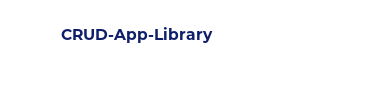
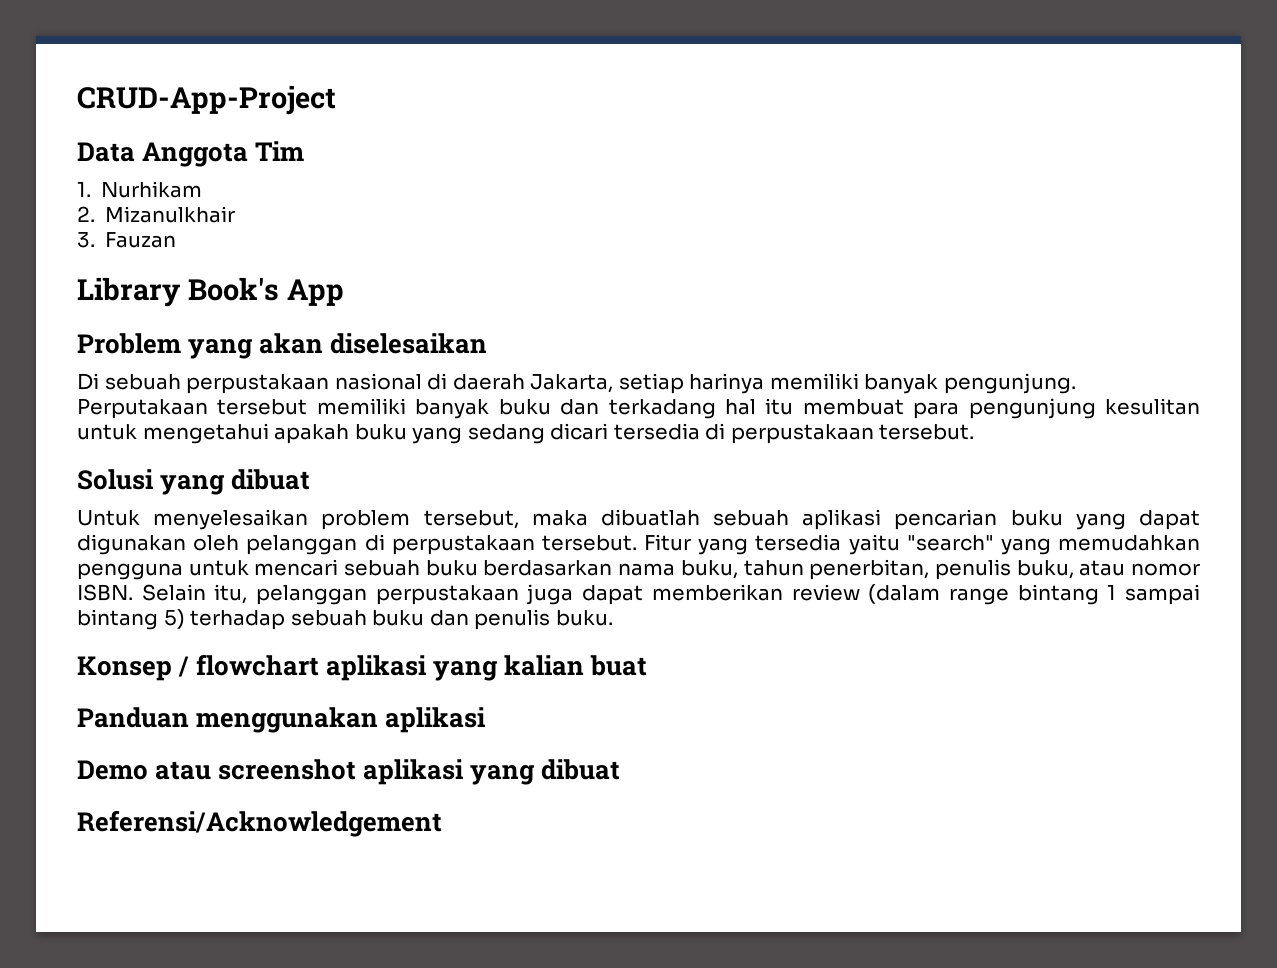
[61,27,213,43] CRUD-App-Library -> [77,85,336,115] [77,141,305,167] [77,181,203,198] [77,206,236,223] [77,232,177,248] [77,277,344,307] [77,333,488,359] [77,373,1076,394] [77,398,1200,419] [77,423,975,444] [77,469,311,495] [77,509,1200,530] [77,534,1200,555] [77,559,1200,580] [77,584,1201,605] [77,609,613,630] [77,654,648,681] [77,707,486,733] [77,759,621,785] [77,810,442,837] CRUD-App-Project // Data Anggota Tim // 1. Nurhikam // 2. Mizanulkhair // 3. Fauzan // Library Book's App // Problem yang akan diselesaikan // Di sebuah perpustakaan nasional di daerah Jakarta, setiap harinya memiliki banyak pengunjung. Perputakaan tersebut memiliki banyak buku dan terkadang hal itu membuat para pengunjung kesulitan untuk mengetahui apakah buku yang sedang dicari tersedia di perpustakaan tersebut. // Solusi yang dibuat // Untuk menyelesaikan problem tersebut, maka dibuatlah sebuah aplikasi pencarian buku yang dapat digunakan oleh pelanggan di perpustakaan tersebut. Fitur yang tersedia yaitu "search" yang memudahkan pengguna untuk mencari sebuah buku berdasarkan nama buku, tahun penerbitan, penulis buku, atau nomor ISBN. Selain itu, pelanggan perpustakaan juga dapat memberikan review (dalam range bintang 1 sampai bintang 5) terhadap sebuah buku dan penulis buku. // Konsep / flowchart aplikasi yang kalian buat // Panduan menggunakan aplikasi // Demo atau screenshot aplikasi yang dibuat // Referensi/Acknowledgement

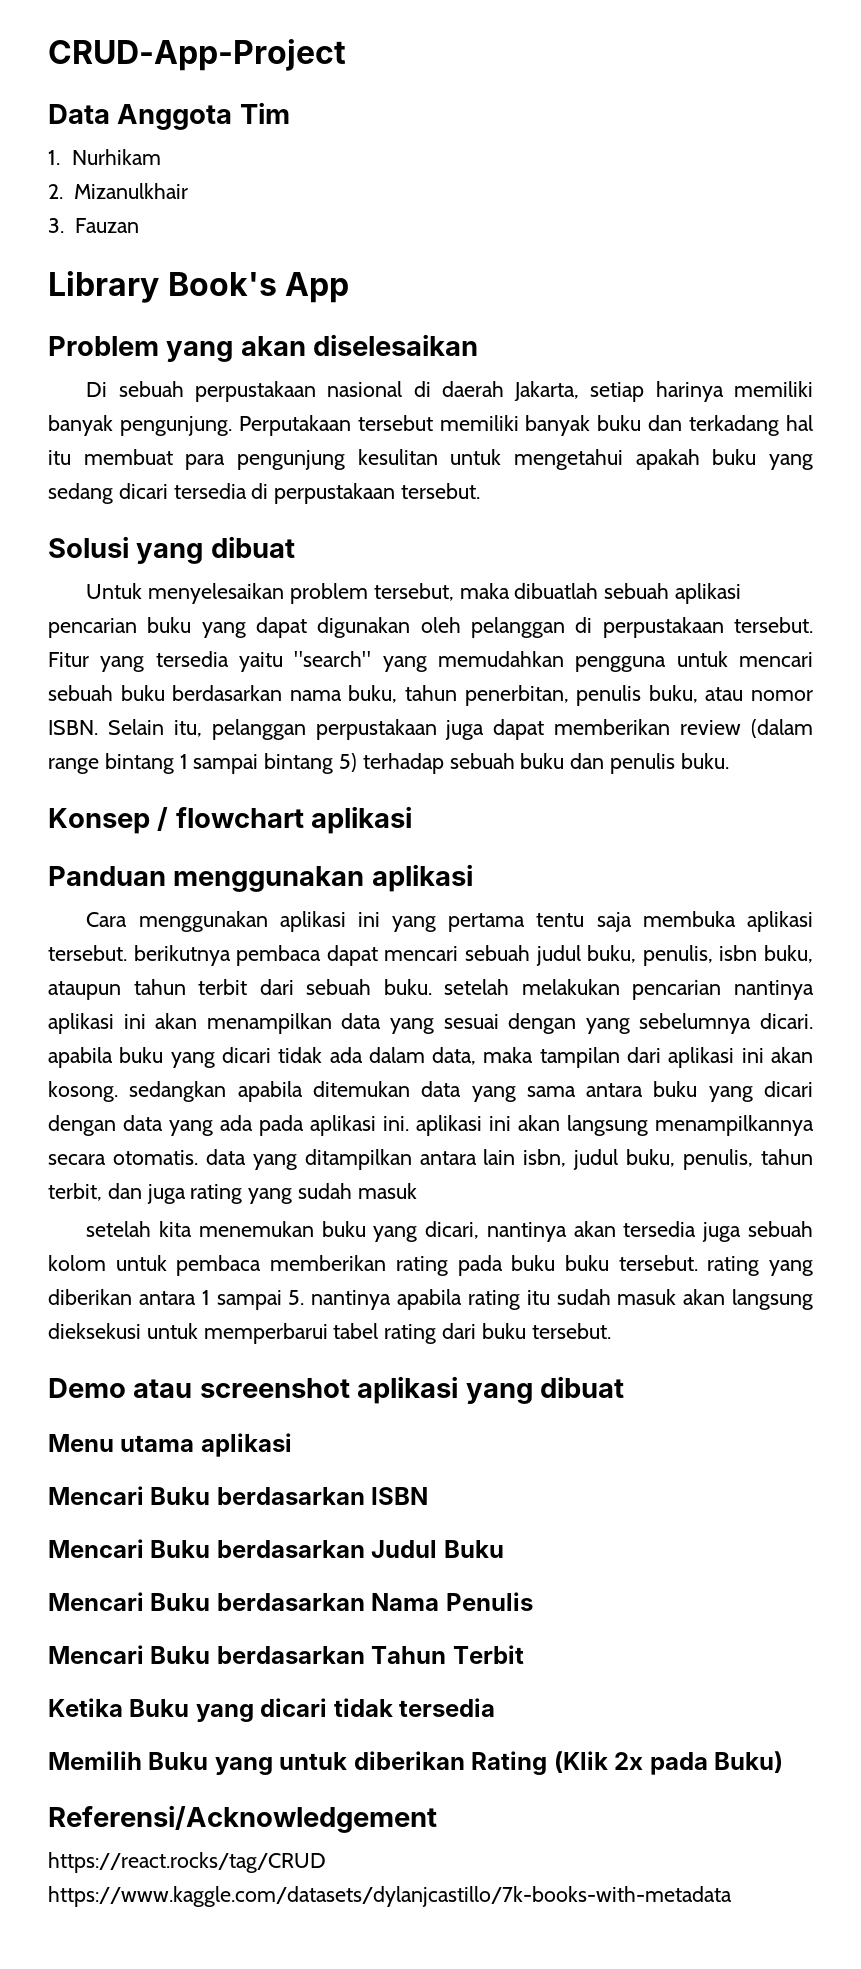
[433,655,648,681] yang kalian buat -> (413, 820) none
(486, 720) none -> [86,911,813,932] [48,945,813,966] [48,979,814,1000] [48,1013,814,1034] [48,1047,813,1068] [48,1081,813,1102] [48,1115,814,1136] [48,1149,813,1170] [48,1183,417,1204] [86,1221,813,1242] [48,1255,814,1276] [48,1289,813,1310] [48,1323,611,1344] // Cara menggunakan aplikasi ini yang pertama tentu saja membuka aplikasi tersebut. berikutnya pembaca dapat mencari sebuah judul buku, penulis, isbn buku, ataupun tahun terbit dari sebuah buku. setelah melakukan pencarian nantinya aplikasi ini akan menampilkan data yang sesuai dengan yang sebelumnya dicari. apabila buku yang dicari tidak ada dalam data, maka tampilan dari aplikasi ini akan kosong. sedangkan apabila ditemukan data yang sama antara buku yang dicari dengan data yang ada pada aplikasi ini. aplikasi ini akan langsung menampilkannya secara otomatis. data yang ditampilkan antara lain isbn, judul buku, penulis, tahun terbit, dan juga rating yang sudah masuk // setelah kita menemukan buku yang dicari, nantinya akan tersedia juga sebuah kolom untuk pembaca memberikan rating pada buku buku tersebut. rating yang diberikan antara 1 sampai 5. nantinya apabila rating itu sudah masuk akan langsung dieksekusi untuk memperbarui tabel rating dari buku tersebut.
(621, 769) none -> [48,1433,292,1457] [48,1486,429,1505] [48,1539,504,1558] [48,1592,533,1611] [48,1645,524,1664] [48,1698,496,1722] [48,1751,784,1775] // Menu utama aplikasi // Mencari Buku berdasarkan ISBN // Mencari Buku berdasarkan Judul Buku // Mencari Buku berdasarkan Nama Penulis // Mencari Buku berdasarkan Tahun Terbit // Ketika Buku yang dicari tidak tersedia // Memilih Buku yang untuk diberikan Rating (Klik 2x pada Buku)
(442, 823) none -> [48,1852,326,1873] [48,1886,732,1907] // https://react.rocks/tag/CRUD https://www.kaggle.com/datasets/dylanjcastillo/7k-books-with-metadata

